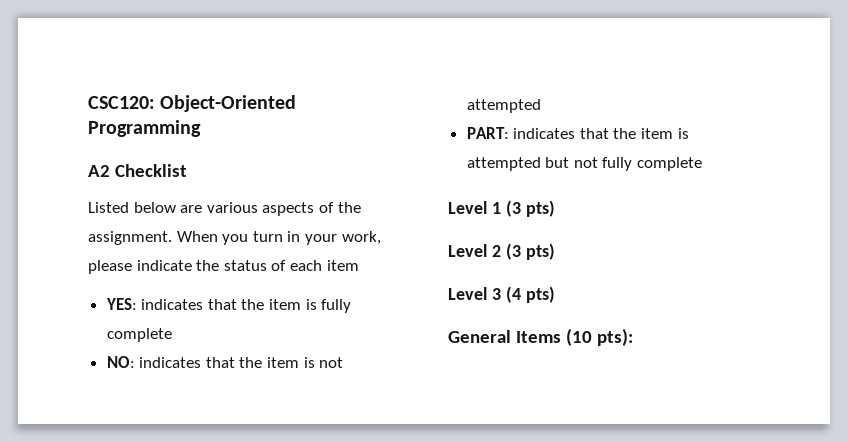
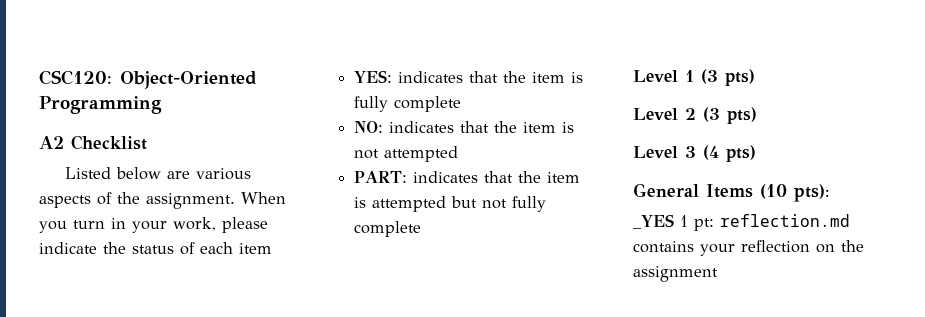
(633, 337) none -> [633,214,850,231] [633,240,864,256] [633,266,718,282] // _YES 1 pt: reflection.md contains your reflection on the assignment

